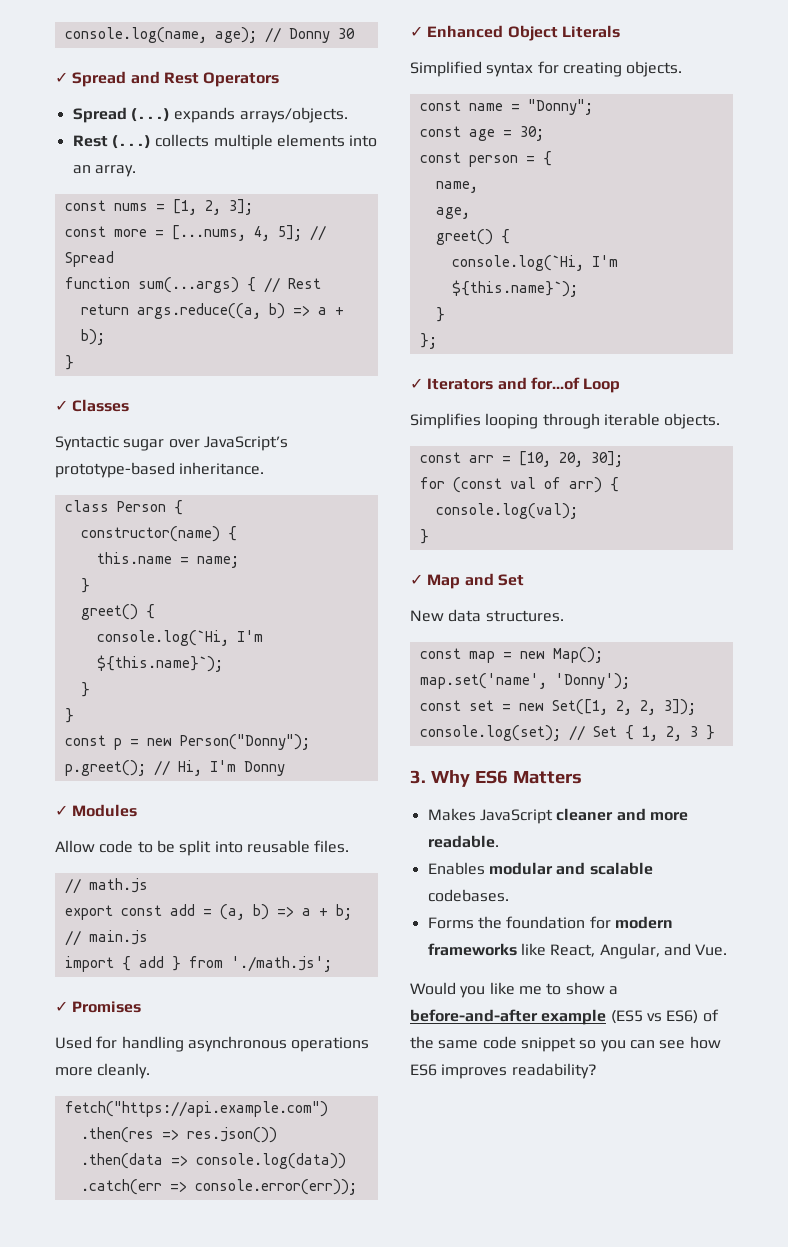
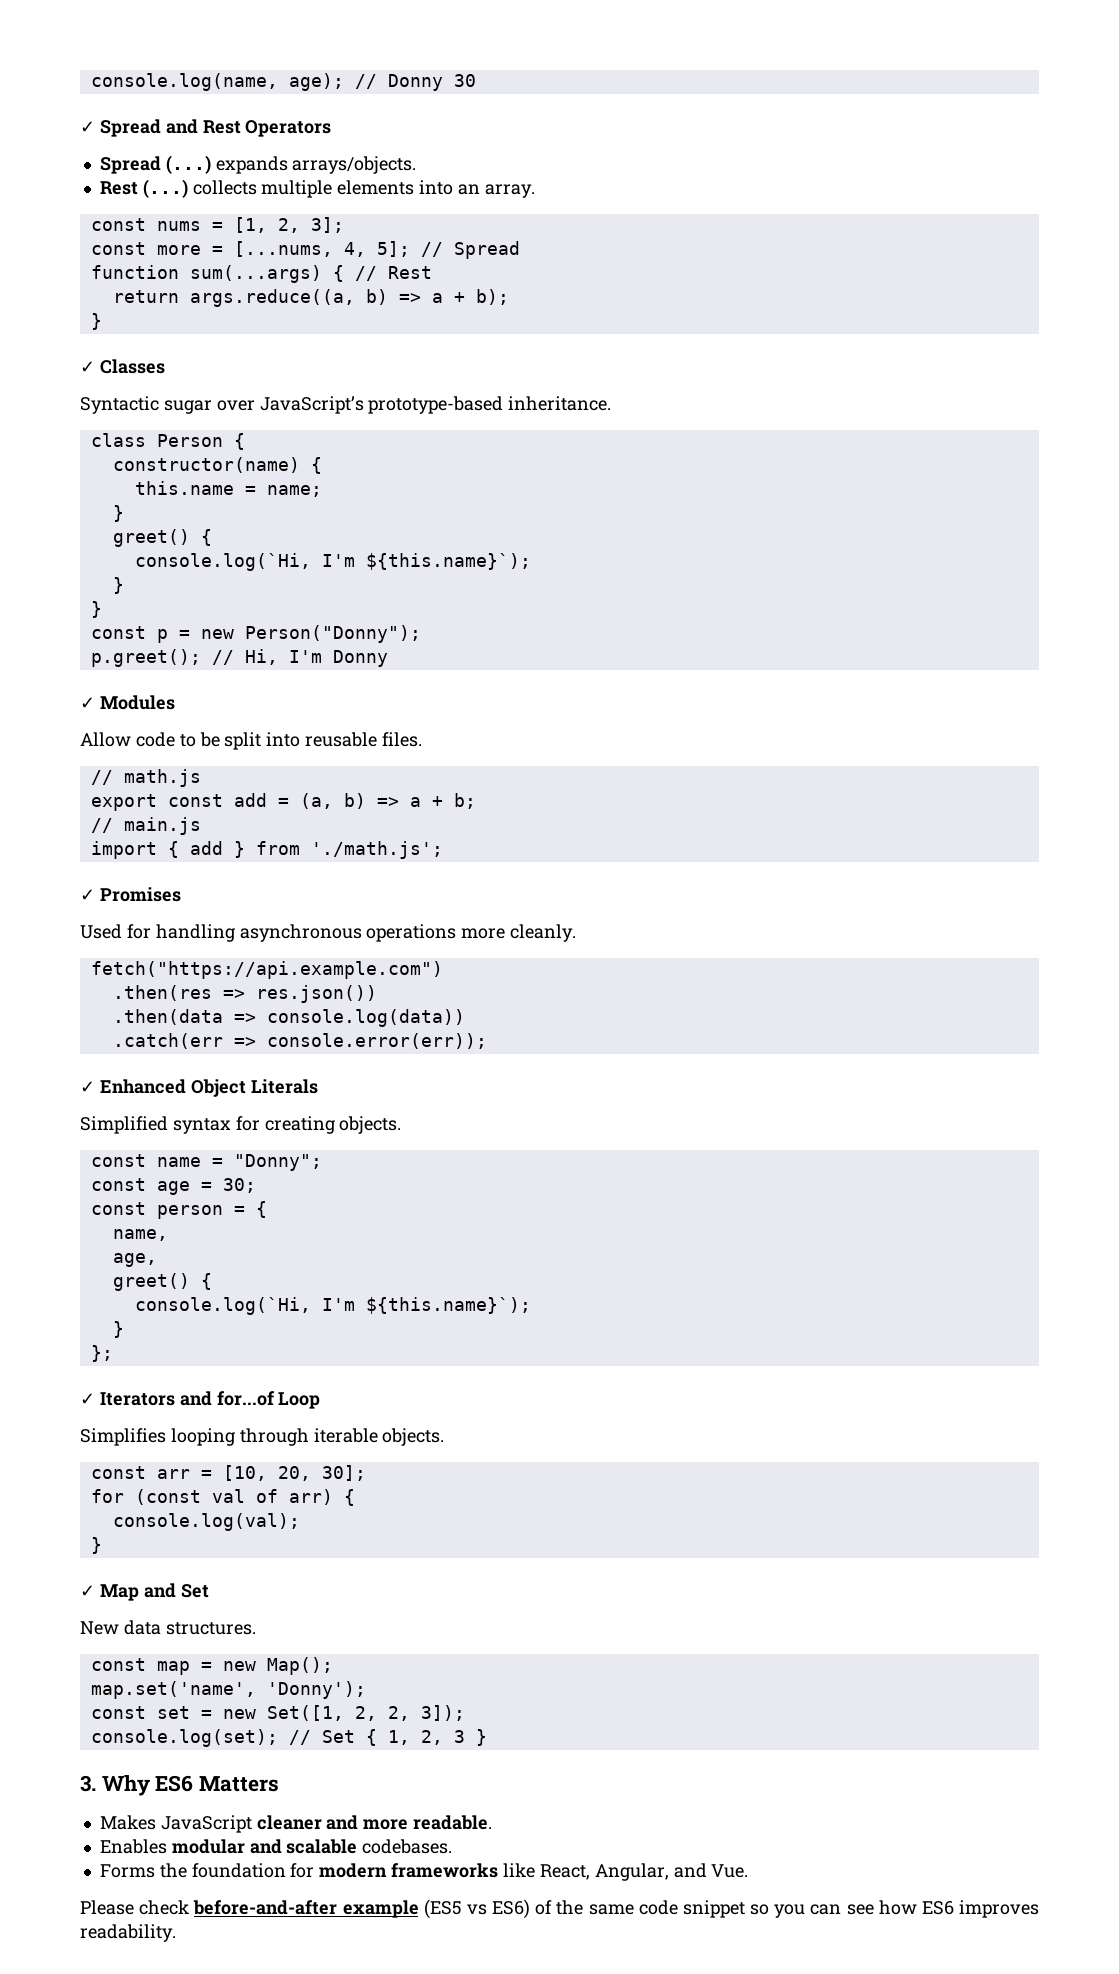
[410,982,618,998] Would you like me to show a -> [80,1900,190,1915] Please check
[511,1063,597,1079] readability? -> [80,1924,176,1942] readability.

